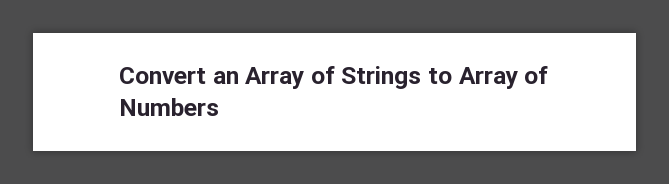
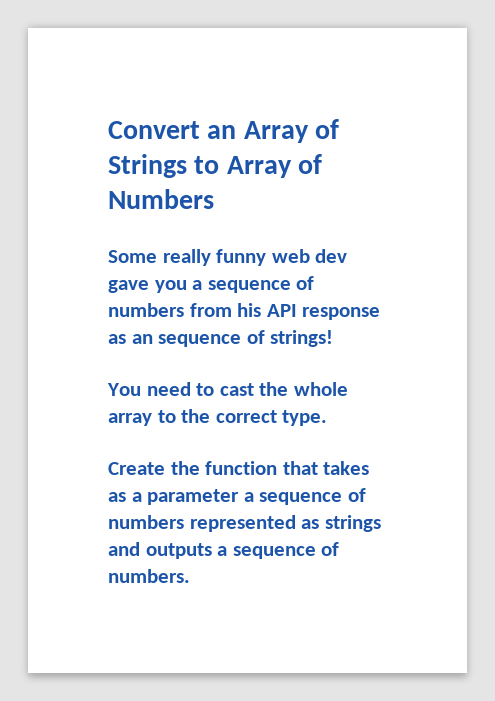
(219, 107) none -> [108,249,348,266] [108,276,315,293] [108,303,381,320] [108,330,334,347] [107,382,348,396] [108,409,328,426] [108,461,370,475] [108,488,366,505] [108,515,381,532] [108,542,340,559] [108,569,190,583] // Some really funny web dev gave you a sequence of numbers from his API response as an sequence of strings! // You need to cast the whole array to the correct type. // Create the function that takes as a parameter a sequence of numbers represented as strings and outputs a sequence of numbers.

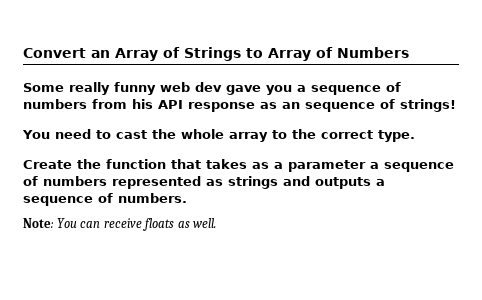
(190, 576) none -> [23,218,217,231] // Note: You can receive floats as well.

